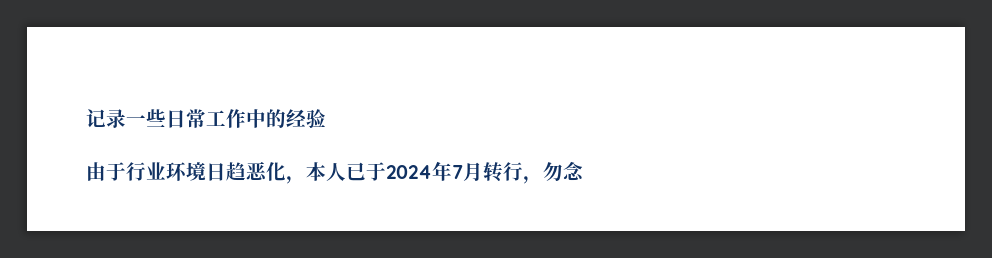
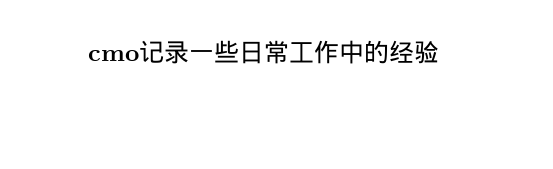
(86, 118) none -> [88,50,139,61] cmo
[86,161,584,184] // 由于行业环境日趋恶化，本人已于2024年7月转行，勿念 -> (439, 52) none

